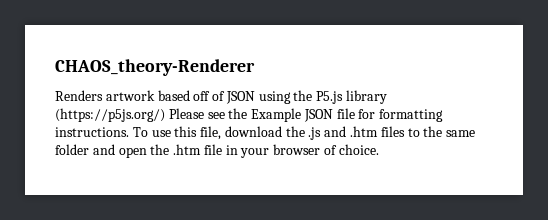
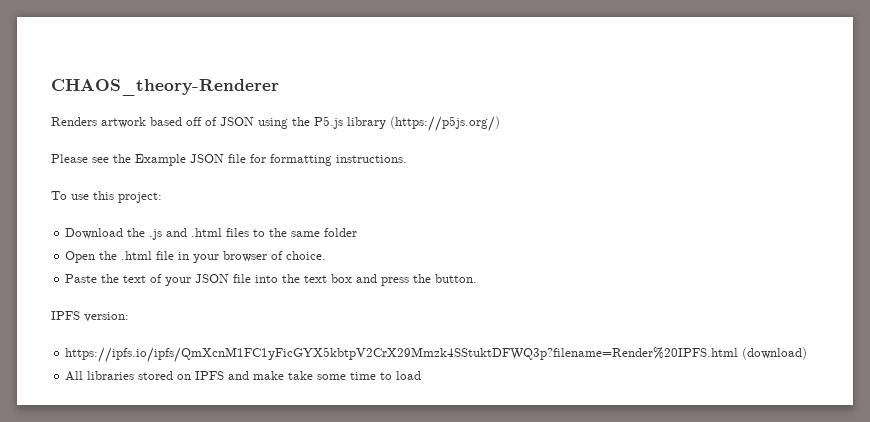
(165, 115) none -> (500, 124) //
(129, 132) none -> (407, 159) //
[200,126,282,140] file, download -> [118,192,162,203] [65,228,124,239] project: // Download
[350,126,379,137] .htm -> [191,228,223,237] .html
[92,144,202,158] and open the .htm -> [65,251,153,263] // Open the .html
(379, 149) none -> [65,274,478,286] [51,311,129,322] [65,347,808,363] [65,371,422,381] // Paste the text of your JSON file into the text box and press the button. // IPFS version: // https://ipfs.io/ipfs/QmXcnM1FC1yFicGYX5kbtpV2CrX29Mmzk4SStuktDFWQ3p?filename=Render%20IPFS.html (download) // All libraries stored on IPFS and make take some time to load

